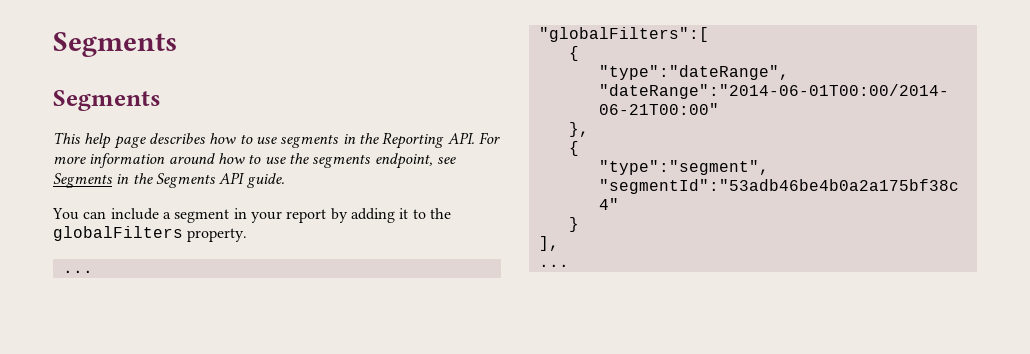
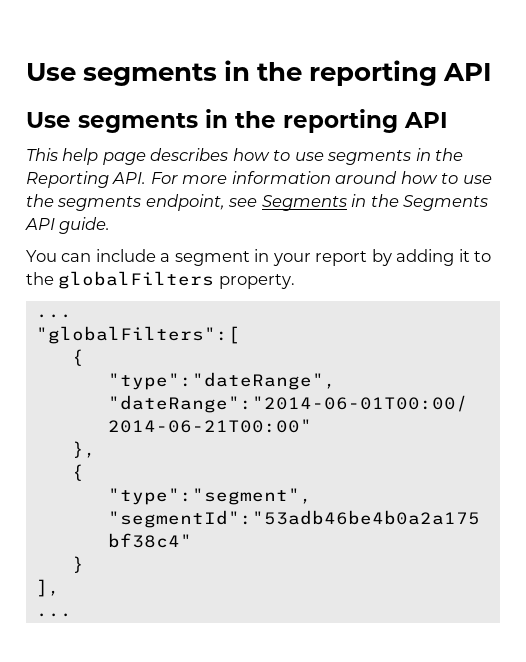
[53,32,177,57] [53,90,161,111] Segments // Segments -> [26,60,493,86] [26,109,448,133] Use segments in the reporting API // Use segments in the reporting API

